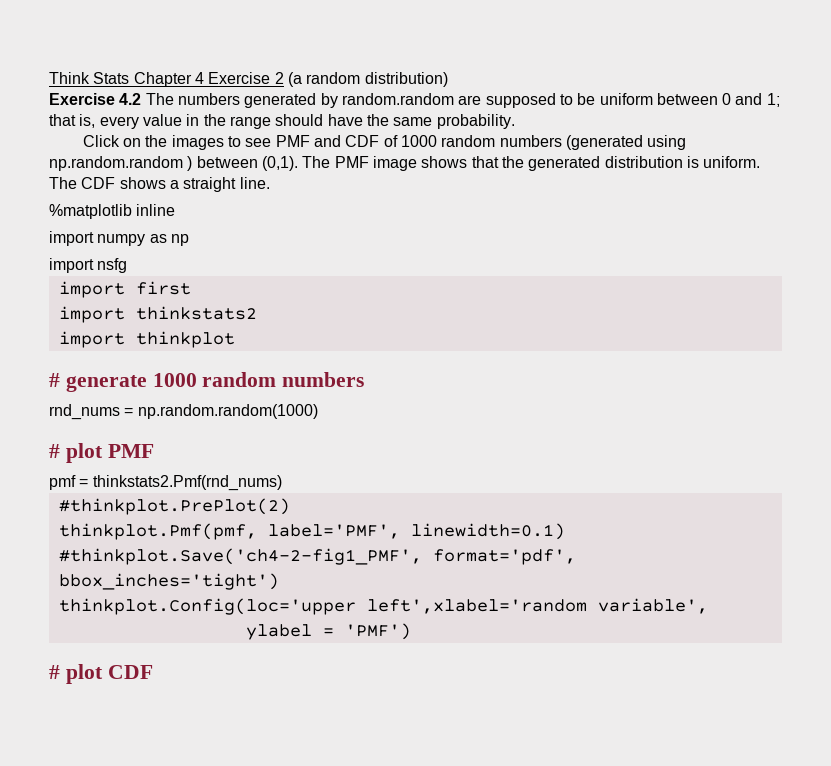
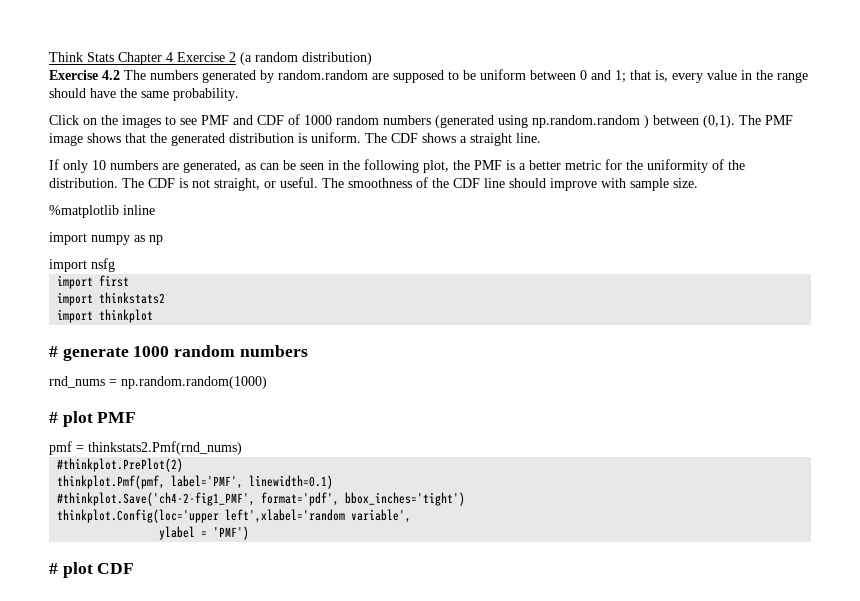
(270, 183) none -> [49,159,745,173] [49,177,698,191] // If only 10 numbers are generated, as can be seen in the following plot, the PMF is a better metric for the uniformity of the distribution. The CDF is not straight, or useful. The smoothness of the CDF line should improve with sample size.

